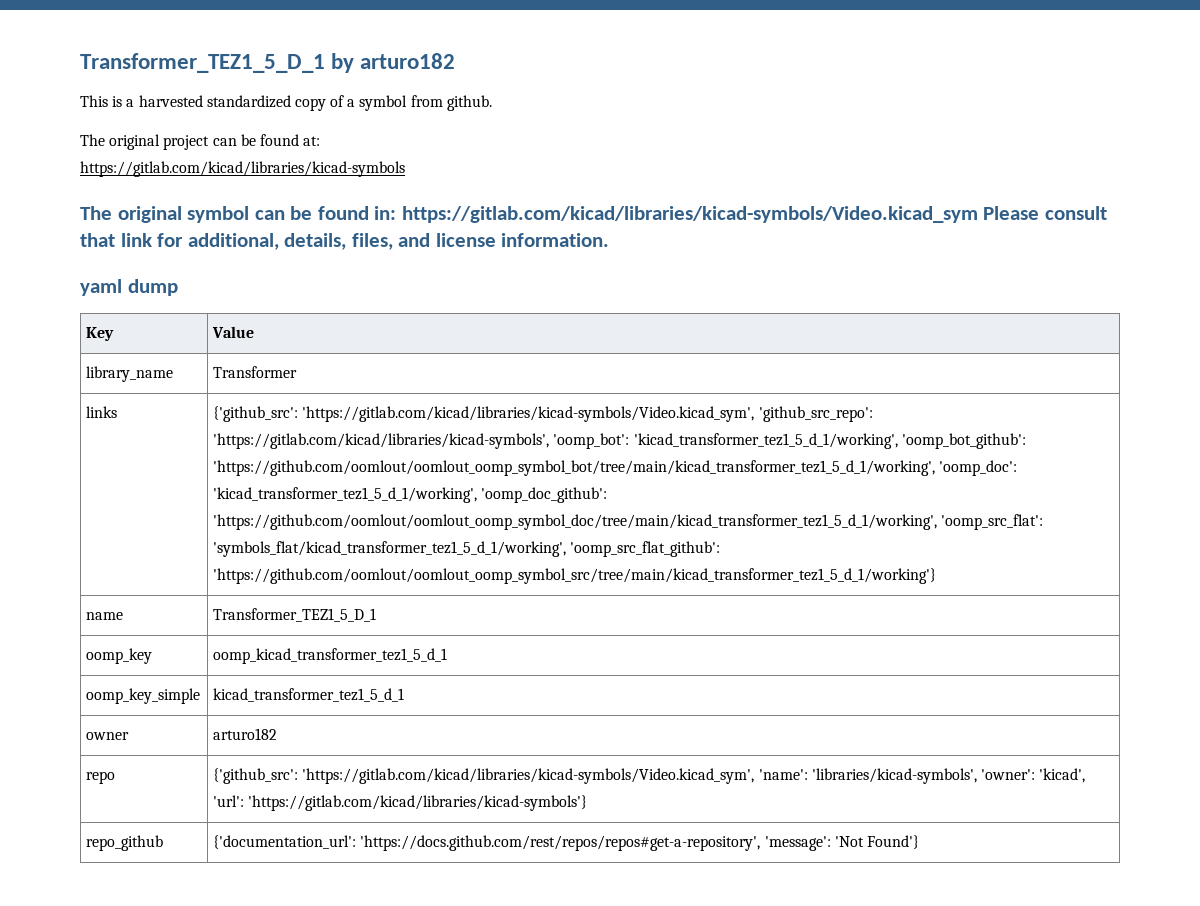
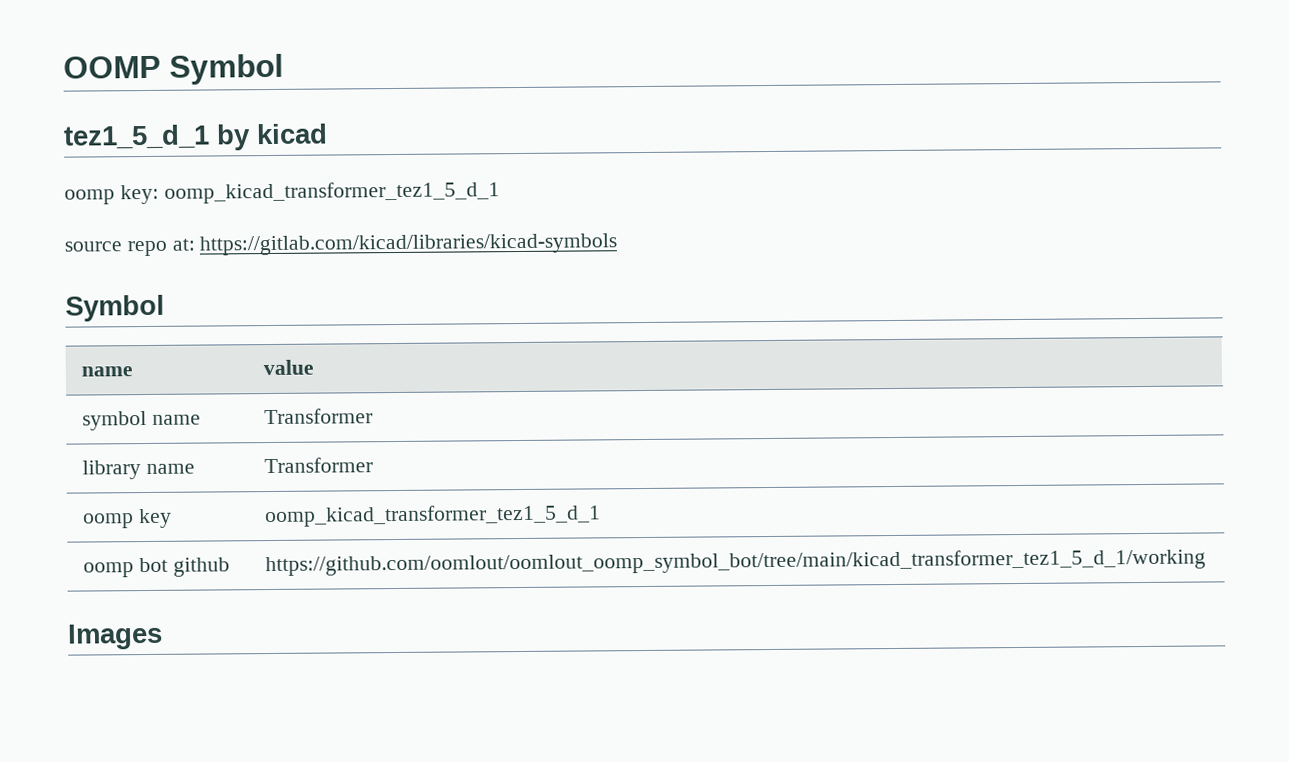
[80,53,456,73] [80,95,492,111] [80,134,299,150] Transformer_TEZ1_5_D_1 by arturo182 // This is a harvested standardized copy of a symbol from github. // The original project can be found -> [63,53,284,85] [63,123,328,151] [64,181,500,205] [64,240,167,257] OOMP Symbol // tez1_5_d_1 by kicad // oomp key: oomp_kicad_transformer_tez1_5_d_1 // source repo
(321, 141) // -> (195, 244) none
[80,206,1107,223] [80,233,610,250] [80,279,178,296] [86,327,115,341] [212,326,255,338] [86,366,174,382] [213,366,298,378] [86,406,118,418] [213,406,873,422] [213,433,1026,449] [213,460,1018,476] [213,487,608,503] [213,514,1044,530] [213,541,721,557] [213,568,937,584] [86,612,124,620] [213,608,377,622] [86,648,153,664] [213,648,448,664] [86,688,201,704] [213,688,405,702] [86,732,130,740] [213,728,278,740] [86,771,116,784] [213,768,1086,784] [213,795,588,811] [86,835,164,851] [213,835,920,851] The original symbol can be found in: https://gitlab.com/kicad/libraries/kicad-symbols/Video.kicad_sym Please consult that link for additional, details, files, and license information. // yaml dump // Key | Value // library_name | Transformer // links | {'github_src': 'https://gitlab.com/kicad/libraries/kicad-symbols/Video.kicad_sym', 'github_src_repo': 'https://gitlab.com/kicad/libraries/kicad-symbols', 'oomp_bot': 'kicad_transformer_tez1_5_d_1/working', 'oomp_bot_github': 'https://github.com/oomlout/oomlout_oomp_symbol_bot/tree/main/kicad_transformer_tez1_5_d_1/working', 'oomp_doc': 'kicad_transformer_tez1_5_d_1/working', 'oomp_doc_github': 'https://github.com/oomlout/oomlout_oomp_symbol_doc/tree/main/kicad_transformer_tez1_5_d_1/working', 'oomp_src_flat': 'symbols_flat/kicad_transformer_tez1_5_d_1/working', 'oomp_src_flat_github': 'https://github.com/oomlout/oomlout_oomp_symbol_src/tree/main/kicad_transformer_tez1_5_d_1/working'} // name | Transformer_TEZ1_5_D_1 // oomp_key | oomp_kicad_transformer_tez1_5_d_1 // oomp_key_simple | kicad_transformer_tez1_5_d_1 // owner | arturo182 // repo | {'github_src': 'https://gitlab.com/kicad/libraries/kicad-symbols/Video.kicad_sym', 'name': 'libraries/kicad-symbols', 'owner': 'kicad', 'url': 'https://gitlab.com/kicad/libraries/kicad-symbols'} // repo_github | {'documentation_url': 'https://docs.github.com/rest/repos/repos#get-a-repository', 'message': 'Not Found'} -> [65,294,165,322] [81,366,134,377] [263,359,315,376] [82,410,202,431] [264,408,374,425] [82,460,196,480] [264,457,374,474] [83,508,173,529] [264,504,602,528] [83,557,230,578] [265,548,1207,577] [67,623,163,650] Symbol // name | value // symbol name | Transformer // library name | Transformer // oomp key | oomp_kicad_transformer_tez1_5_d_1 // oomp bot github | https://github.com/oomlout/oomlout_oomp_symbol_bot/tree/main/kicad_transformer_tez1_5_d_1/working // Images

